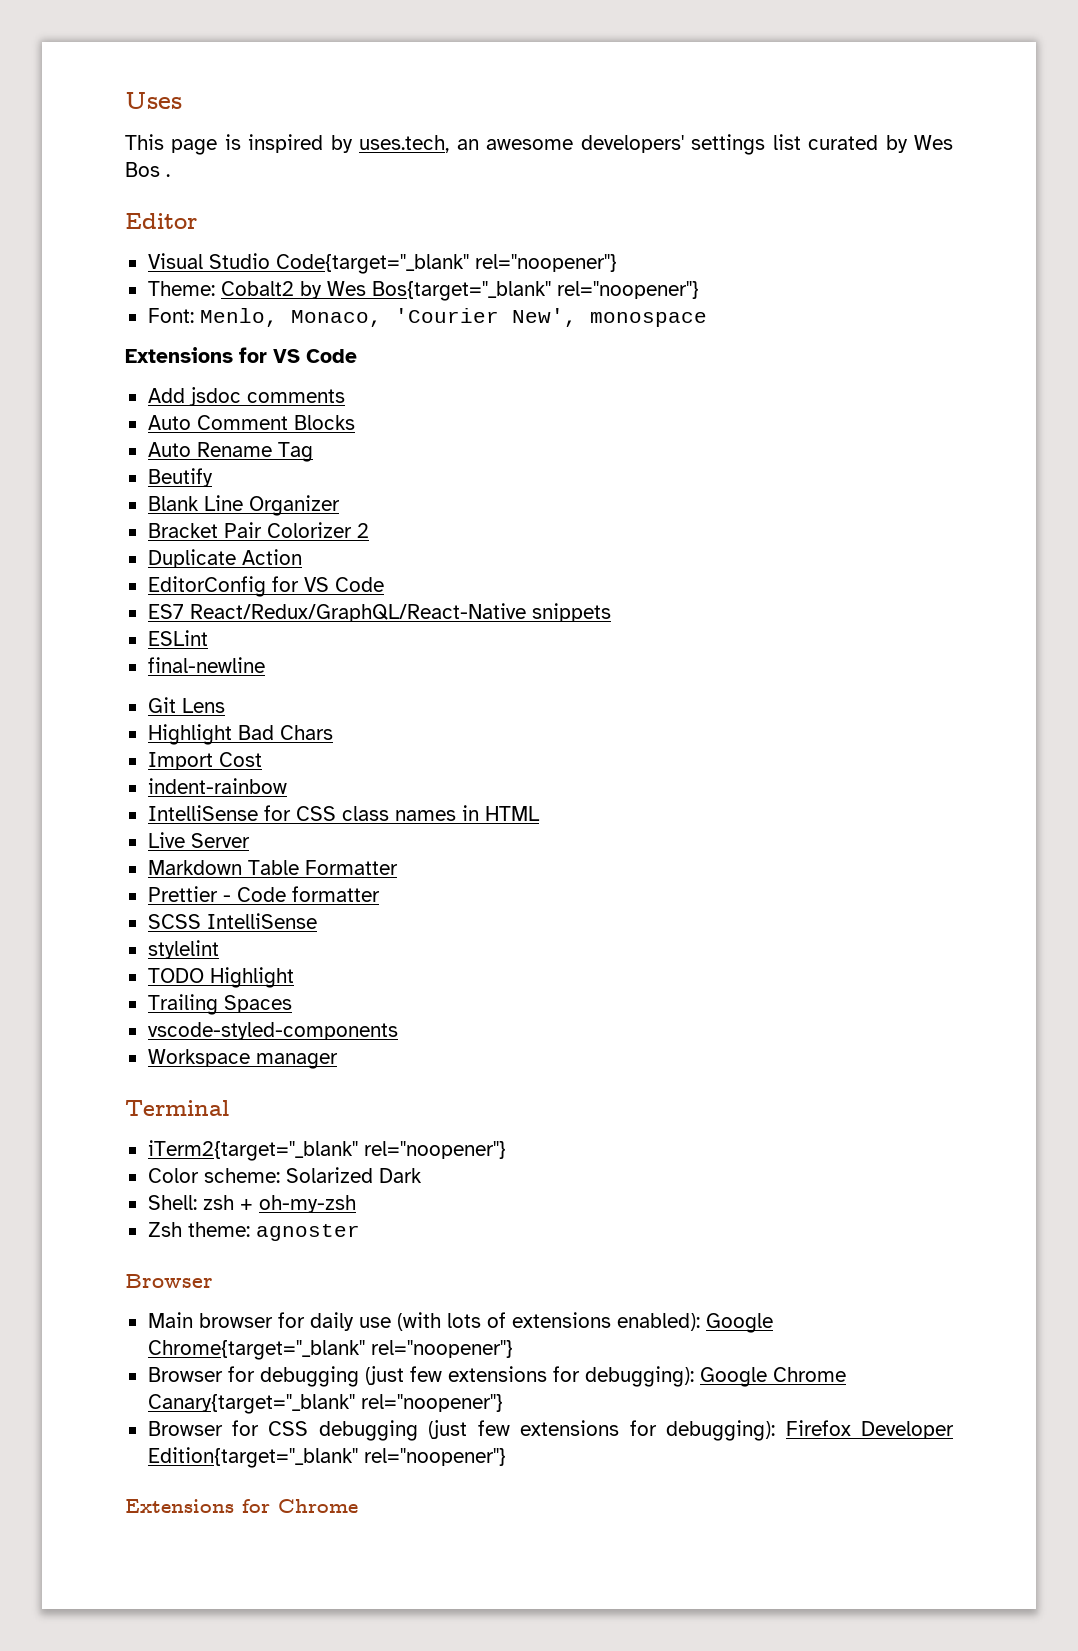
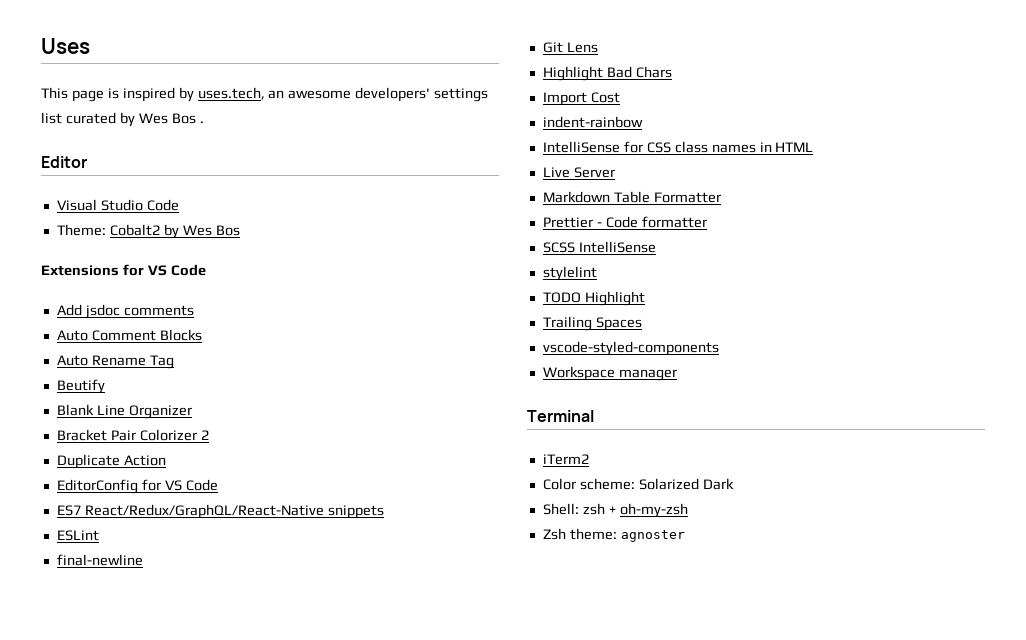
[275,254,617,274] Code{target="_blank" rel="noopener"} -> [146,199,179,211] Code
[371,281,699,301] [147,308,707,327] Bos{target="_blank" rel="noopener"} // Font: Menlo, Monaco, 'Courier New', monospace -> [215,225,240,236] Bos
[147,1140,506,1161] iTerm2{target="_blank" rel="noopener"} -> [542,454,589,465] iTerm2
[125,1274,213,1288] [147,1312,773,1333] [147,1340,513,1360] [147,1366,846,1387] [147,1394,503,1414] [147,1420,955,1441] [147,1447,506,1468] [125,1499,358,1513] // Browser // Main browser for daily use (with lots of extensions enabled): Google Chrome{target="_blank" rel="noopener"} // Browser for debugging (just few extensions for debugging): Google Chrome Canary{target="_blank" rel="noopener"} // Browser for CSS debugging (just few extensions for debugging): Firefox Developer Edition{target="_blank" rel="noopener"} // Extensions for Chrome -> (685, 536) none

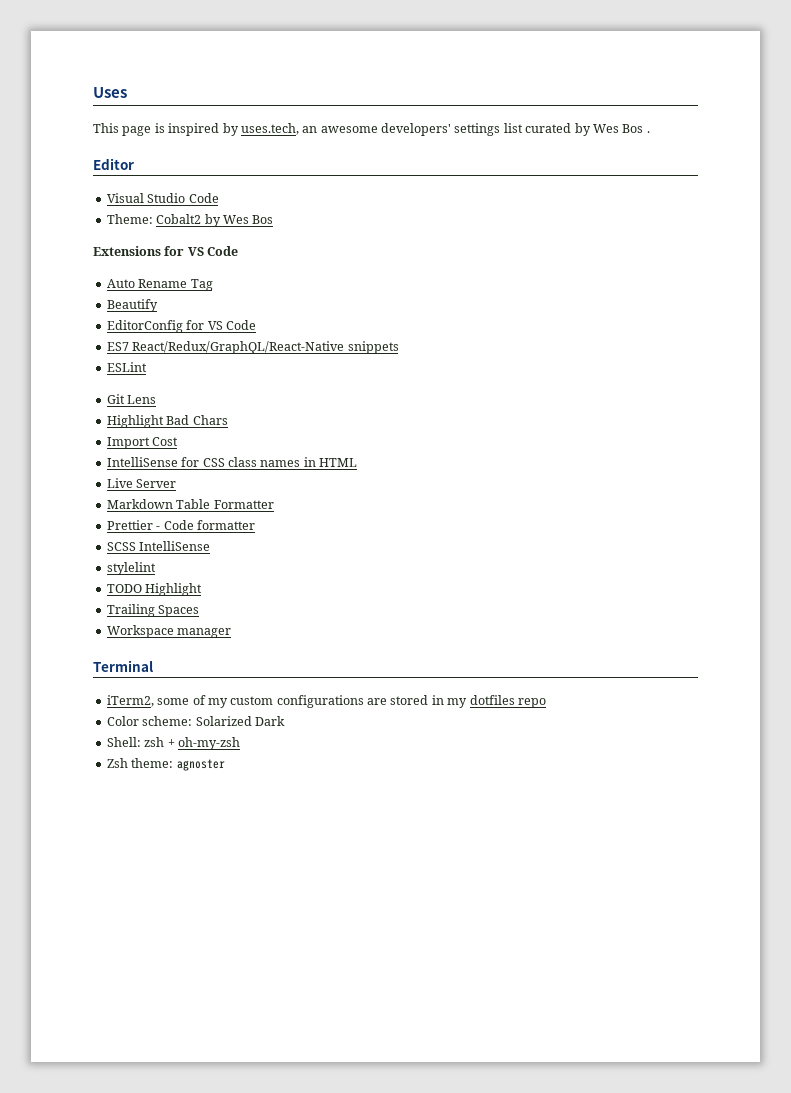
[56,304,194,319] [56,329,202,341] [56,355,174,369] [56,379,105,394] [56,404,192,419] [56,429,209,441] [56,454,166,469] Add jsdoc comments // Auto Comment Blocks // Auto Rename Tag // Beutify // Blank Line Organizer // Bracket Pair Colorizer 2 // Duplicate Action -> [106,279,213,291] [106,299,158,312] Auto Rename Tag // Beautify
[56,554,143,566] // final-newline -> (147, 367) none
[542,116,643,128] // indent-rainbow -> (179, 441) none
[542,341,719,356] // vscode-styled-components -> (200, 611) none
[542,454,589,465] iTerm2 -> [106,695,546,708] iTerm2, some of my custom configurations are stored in my dotfiles repo

